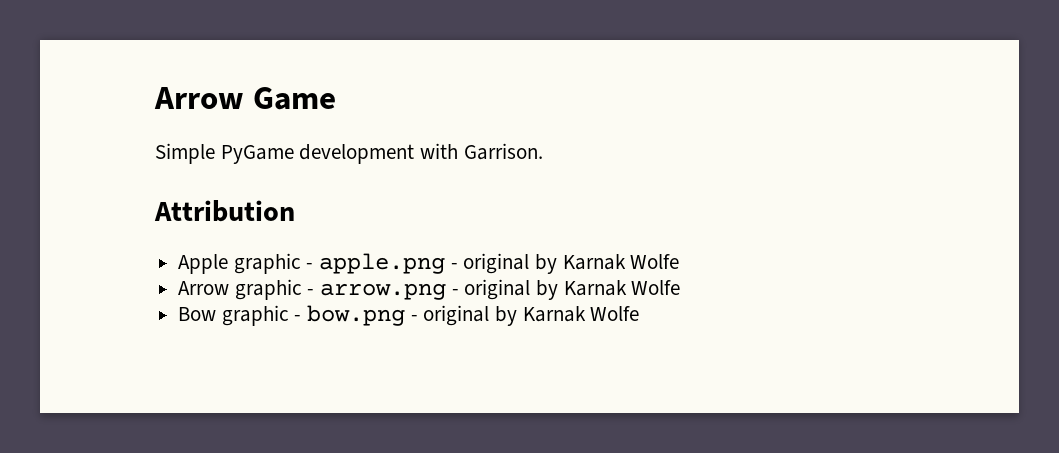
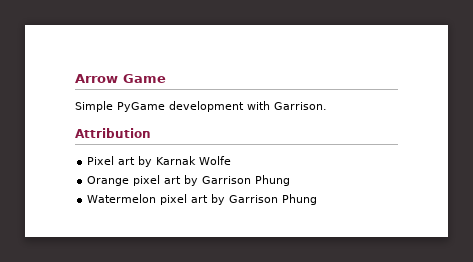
[178,253,680,274] [178,279,681,300] [178,305,640,326] Apple graphic - apple.png - original by Karnak Wolfe // Arrow graphic - arrow.png - original by Karnak Wolfe // Bow graphic - bow.png - original by Karnak Wolfe -> [87,156,232,167] [87,175,291,186] [87,194,318,205] Pixel art by Karnak Wolfe // Orange pixel art by Garrison Phung // Watermelon pixel art by Garrison Phung

